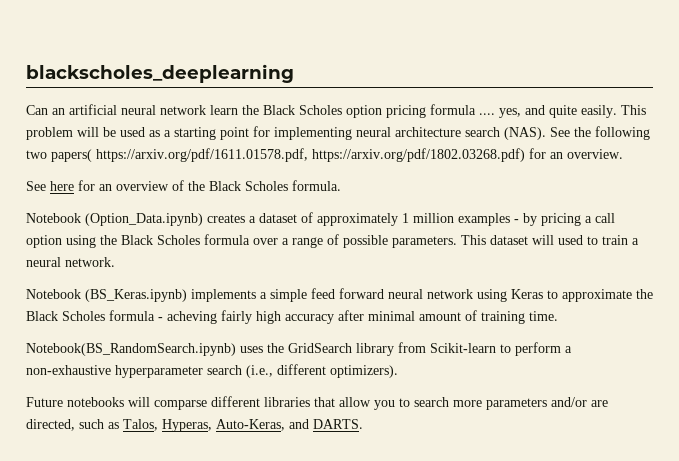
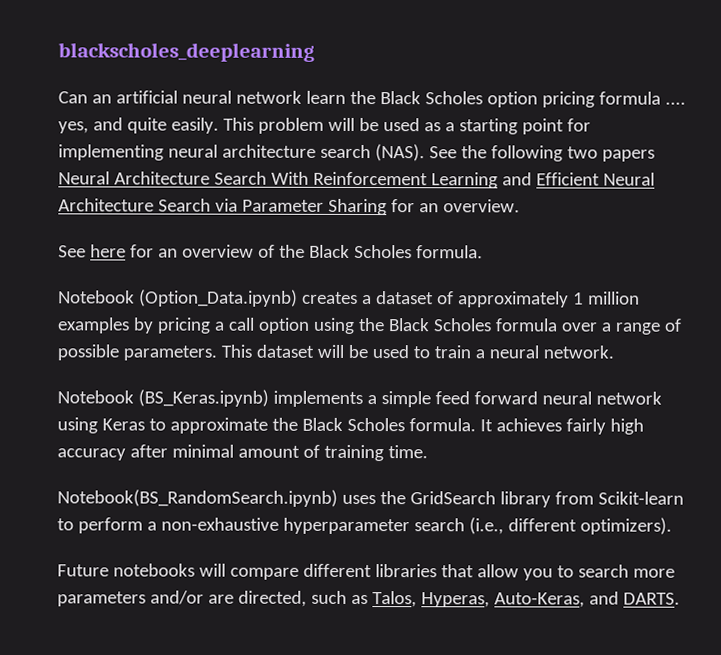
[51,148,525,162] papers( https://arxiv.org/pdf/1611.01578.pdf, https://arxiv.org/pdf/1802.03268.pdf) -> [601,149,655,162] [58,171,655,189] [58,198,387,216] papers Neural Architecture Search With Reinforcement Learning and Efficient Neural Architecture Search via Parameter Sharing
[514,219,519,223] - -> (130, 325) none
(554, 240) none -> [347,344,368,359] be
[109,310,217,324] formula - acheving -> [408,418,562,432] formula. It achieves
[154,400,207,410] comparse -> [229,567,299,580] compare

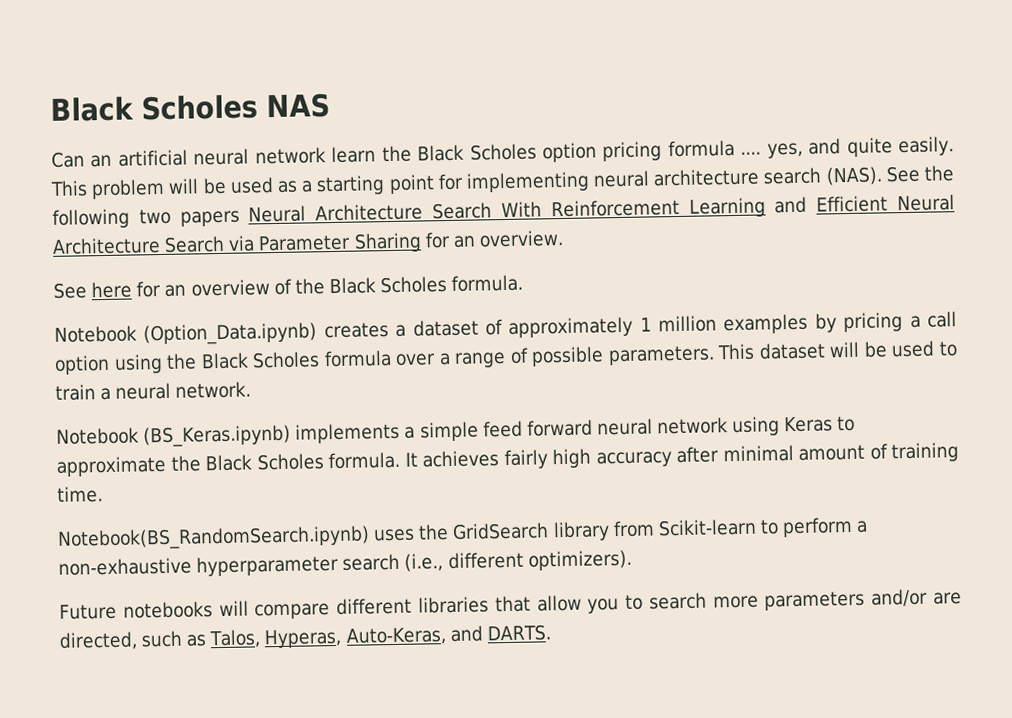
[58,42,315,62] blackscholes_deeplearning -> [50,93,330,122] Black Scholes NAS

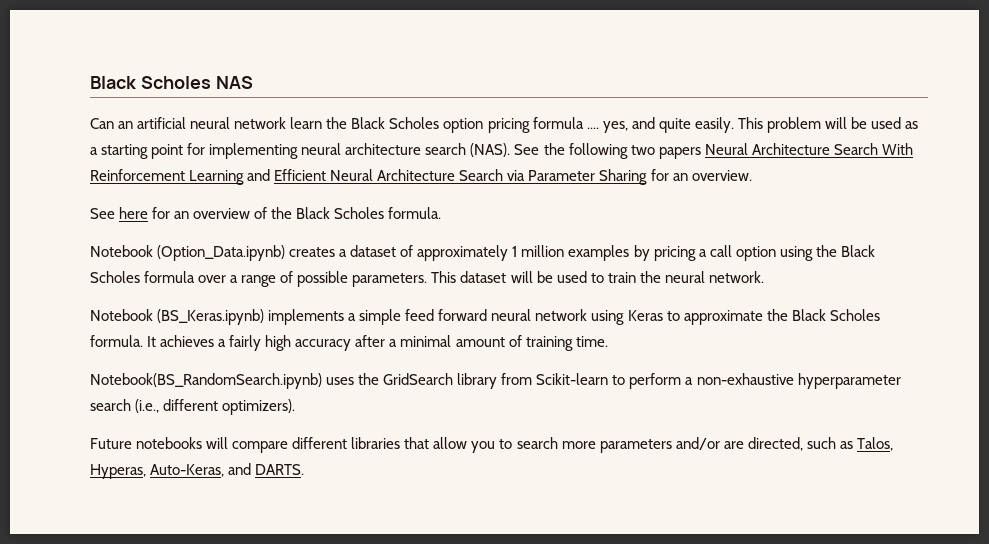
[100,387,112,401] a -> [639,271,661,283] the
(499, 459) none -> [218,339,227,347] a
(719, 455) none -> [389,339,398,347] a

